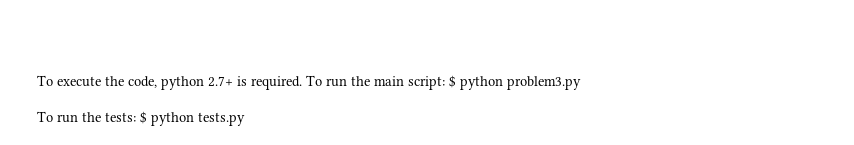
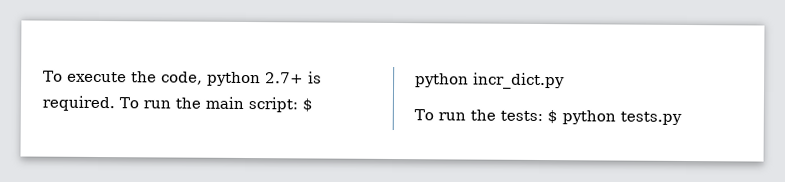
[507,76,581,90] problem3.py -> [473,72,565,90] incr_dict.py

